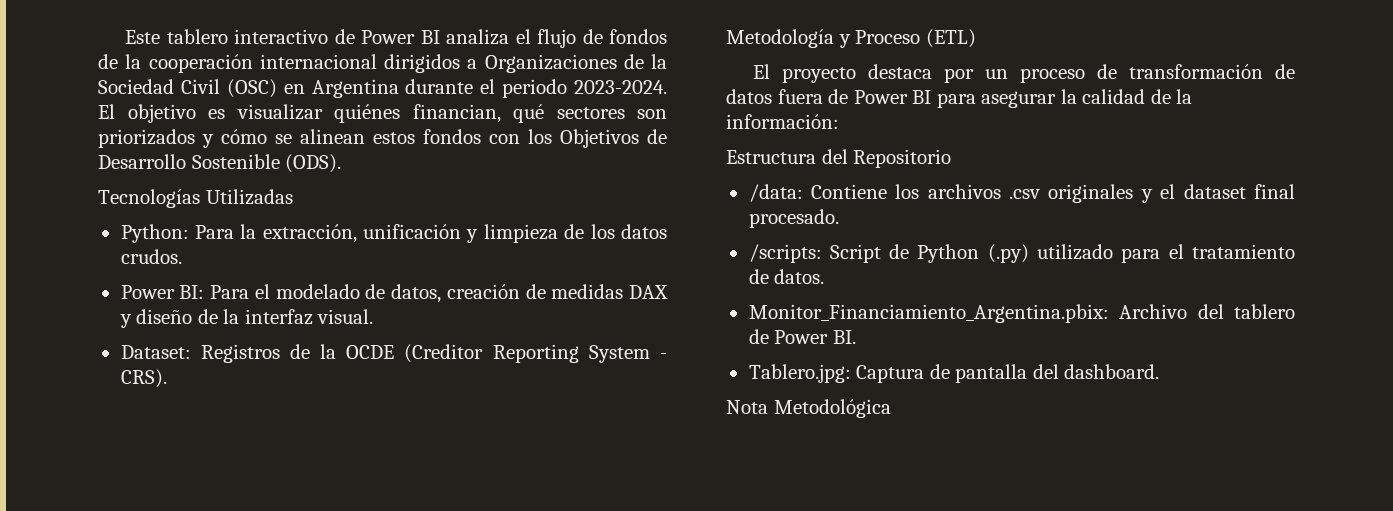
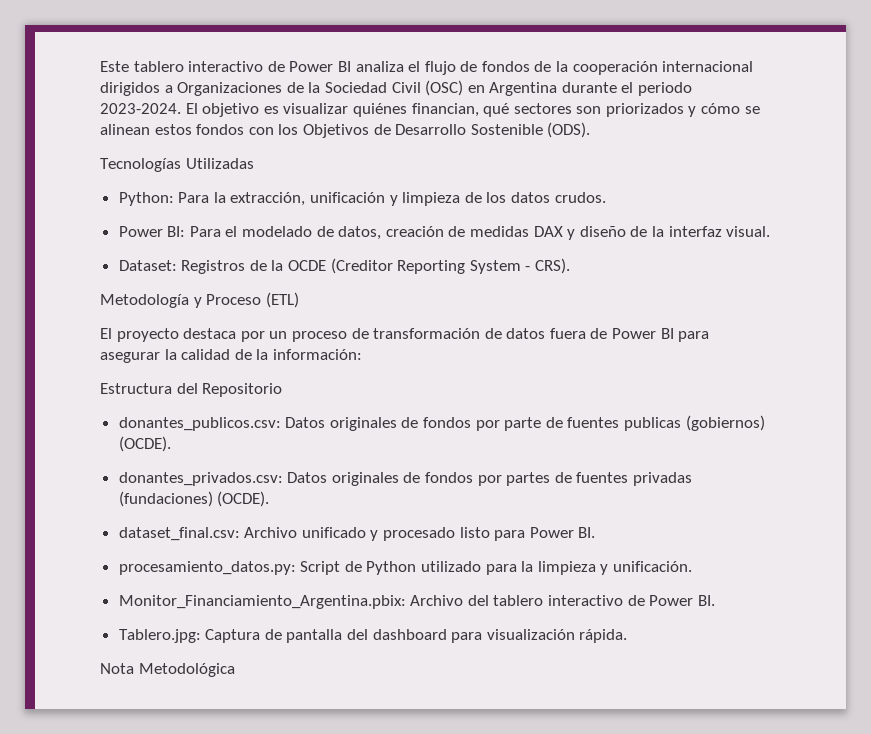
[748,184,1295,203] [748,209,839,228] [748,244,822,263] /data: Contiene los archivos .csv originales y el dataset final procesado. // /scripts: -> [118,415,765,431] [118,436,171,452] [118,472,693,486] [118,491,270,507] [118,527,596,541] [118,561,296,575] donantes_publicos.csv: Datos originales de fondos por parte de fuentes publicas (gobiernos) (OCDE). // donantes_privados.csv: Datos originales de fondos por partes de fuentes privadas (fundaciones) (OCDE). // dataset_final.csv: Archivo unificado y procesado listo para Power BI. // procesamiento_datos.py:
[987,244,1029,263] (.py) -> (417, 568) none
[1168,244,1296,259] [748,269,825,284] el tratamiento de datos. -> [521,561,693,575] la limpieza y unificación.
(1295, 311) none -> [548,595,624,606] interactivo
[1064,364,1160,379] dashboard. -> [372,629,628,643] dashboard para visualización rápida.

